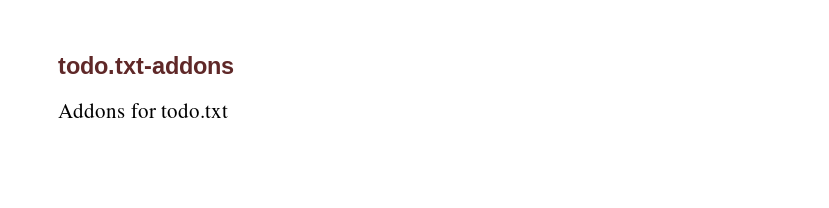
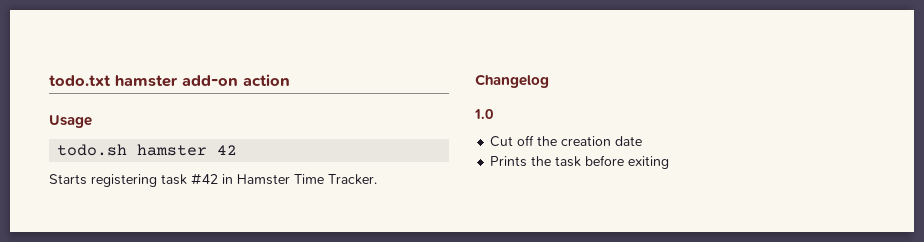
[58,56,234,74] [58,103,229,118] todo.txt-addons // Addons for todo.txt -> [49,74,290,87] [49,115,92,128] [57,144,238,156] [49,173,377,187] [475,74,549,88] [474,109,493,119] [490,135,643,147] [490,155,670,169] todo.txt hamster add-on action // Usage // todo.sh hamster 42 // Starts registering task #42 in Hamster Time Tracker. // Changelog // 1.0 // Cut off the creation date // Prints the task before exiting

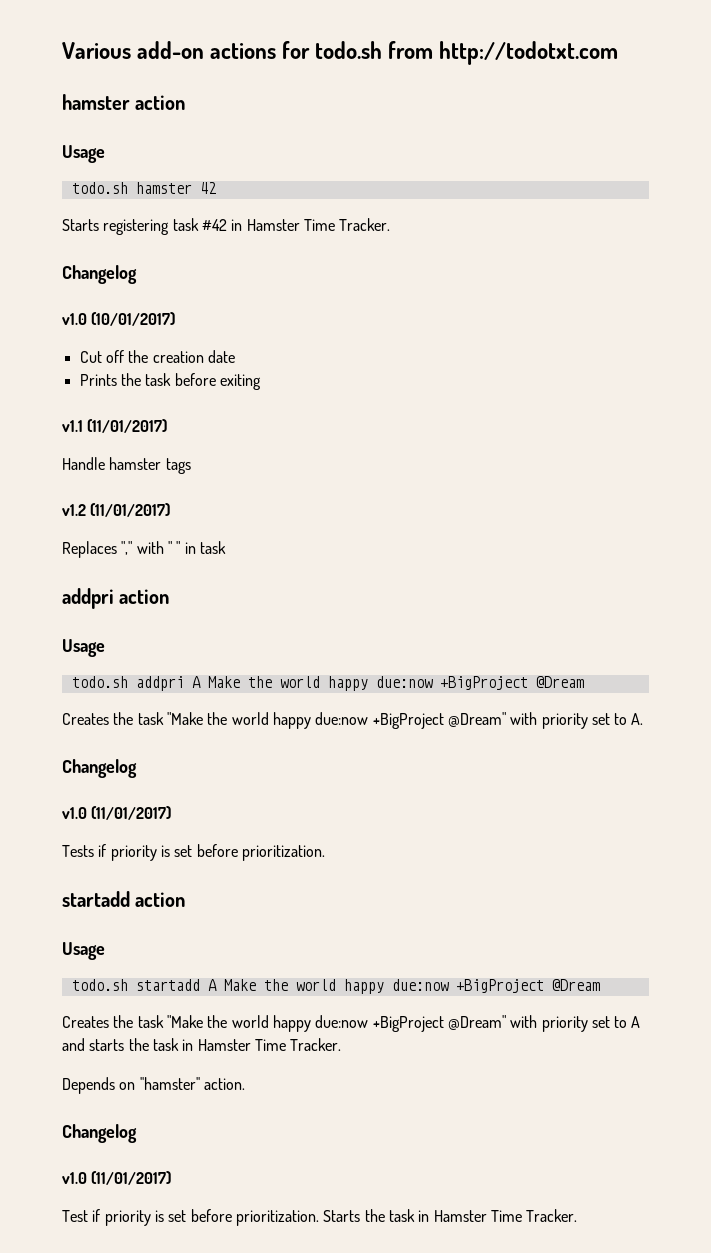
[49,75,238,87] todo.txt hamster add-on -> [62,41,619,65] [62,94,130,110] Various add-on actions for todo.sh from http://todotxt.com // hamster
[474,109,493,119] 1.0 -> [62,312,176,326] v1.0 (10/01/2017)
(670, 162) none -> [62,419,168,433] [62,457,191,474] [62,503,171,517] [62,541,226,558] [62,588,170,609] [62,639,105,657] [71,676,584,691] [62,712,644,729] [62,759,137,778] [62,806,172,820] [62,844,325,861] [62,891,186,907] [62,942,105,960] [71,979,600,994] [62,1015,641,1032] [62,1038,342,1051] [62,1077,245,1094] [62,1124,137,1143] [62,1171,172,1185] [62,1209,578,1226] // v1.1 (11/01/2017) // Handle hamster tags // v1.2 (11/01/2017) // Replaces "," with " " in task // addpri action // Usage // todo.sh addpri A Make the world happy due:now +BigProject @Dream // Creates the task "Make the world happy due:now +BigProject @Dream" with priority set to A. // Changelog // v1.0 (11/01/2017) // Tests if priority is set before prioritization. // startadd action // Usage // todo.sh startadd A Make the world happy due:now +BigProject @Dream // Creates the task "Make the world happy due:now +BigProject @Dream" with priority set to A and starts the task in Hamster Time Tracker. // Depends on ''hamster'' action. // Changelog // v1.0 (11/01/2017) // Test if priority is set before prioritization. Starts the task in Hamster Time Tracker.

